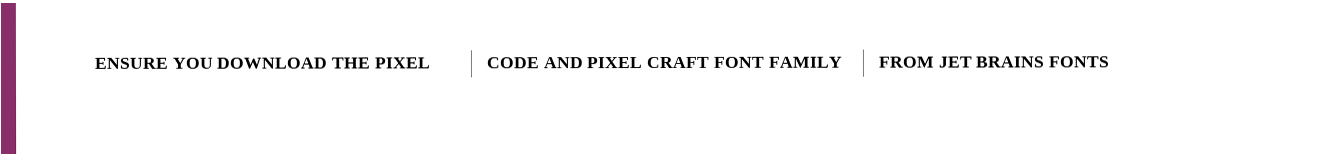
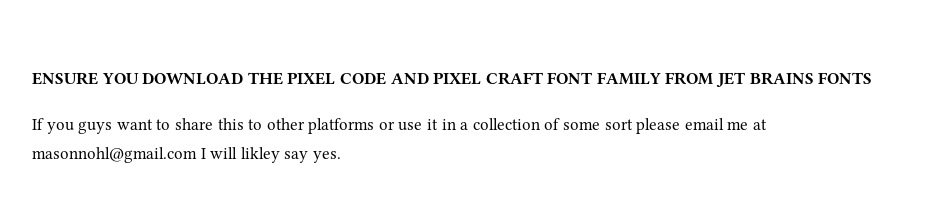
(1110, 62) none -> [32,118,767,134] [32,147,341,163] // If you guys want to share this to other platforms or use it in a collection of some sort please email me at masonnohl@gmail.com I will likley say yes.

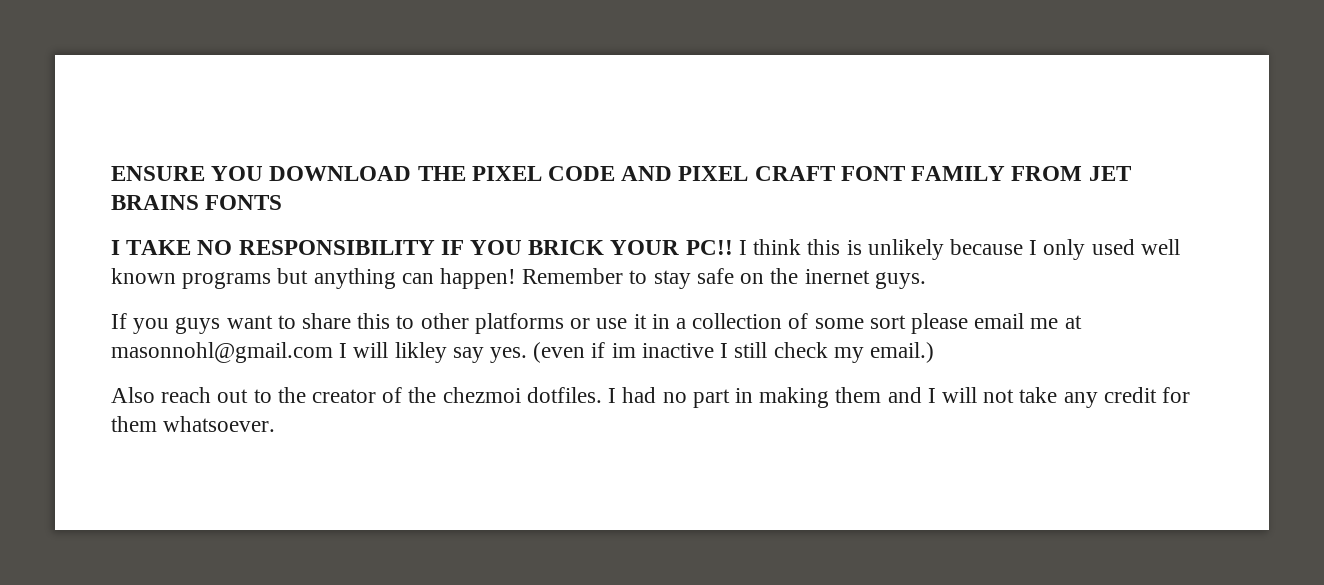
(873, 78) none -> [111,239,1180,260] [111,268,926,289] // I TAKE NO RESPONSIBILITY IF YOU BRICK YOUR PC!! I think this is unlikely because I only used well known programs but anything can happen! Remember to stay safe on the inernet guys.
(341, 157) none -> [533,342,934,363] [111,387,1191,408] [111,416,276,432] (even if im inactive I still check my email.) // Also reach out to the creator of the chezmoi dotfiles. I had no part in making them and I will not take any credit for them whatsoever.

